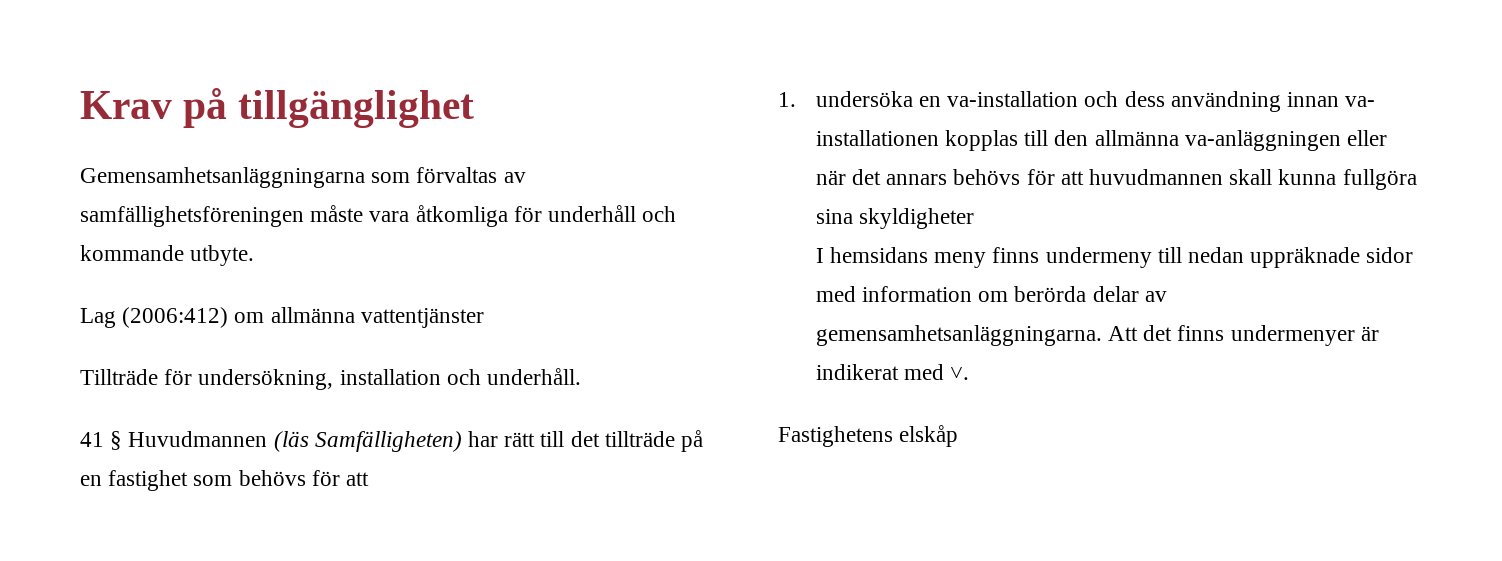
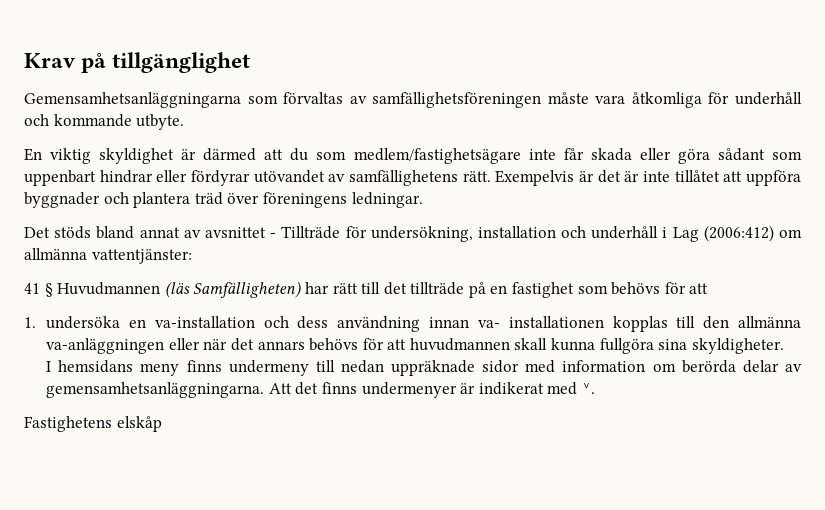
[80,307,484,328] Lag (2006:412) om allmänna vattentjänster // -> [24,148,803,164] [24,170,801,186] [24,192,423,208] [24,226,277,239] En viktig skyldighet är därmed att du som medlem/fastighetsägare inte får skada eller göra sådant som uppenbart hindrar eller fördyrar utövandet av samfällighetens rätt. Exempelvis är det är inte tillåtet att uppföra byggnader och plantera träd över föreningens ledningar. // Det stöds bland annat av avsnittet -
[487,368,582,385] underhåll. -> [591,225,802,242] [24,248,192,264] underhåll i Lag (2006:412) om allmänna vattentjänster:
[858,208,974,229] skyldigheter -> [691,338,784,354] skyldigheter.

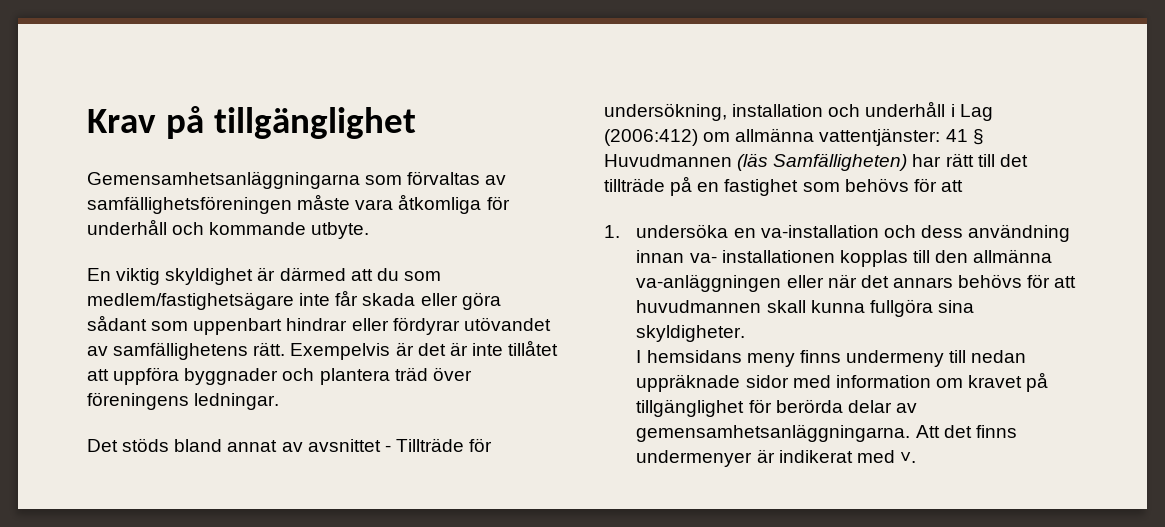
(192, 256) // -> (941, 137) none
(676, 367) none -> [968,372,1049,392] [636,399,772,417] kravet på tillgänglighet för
[24,416,162,432] // Fastighetens elskåp -> (916, 457) none

